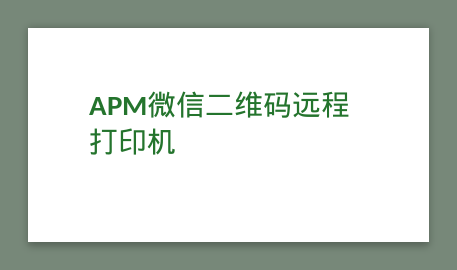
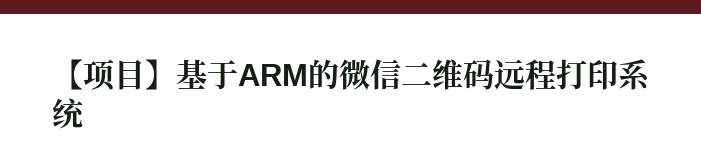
[89,97,147,115] APM -> [52,59,339,92] 【项目】基于ARM的
[147,128,176,155] 机 -> [618,59,650,91] [52,98,85,129] 系统

